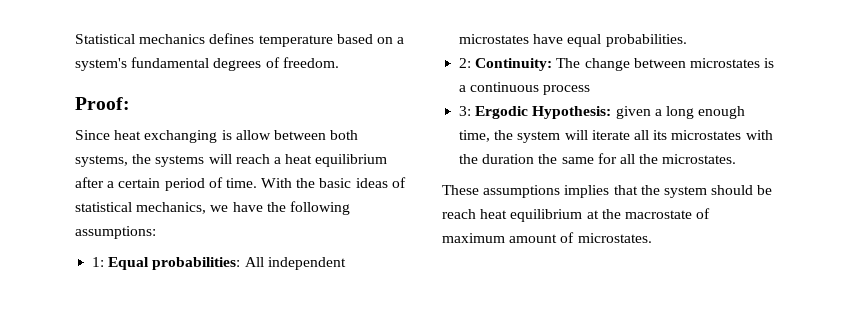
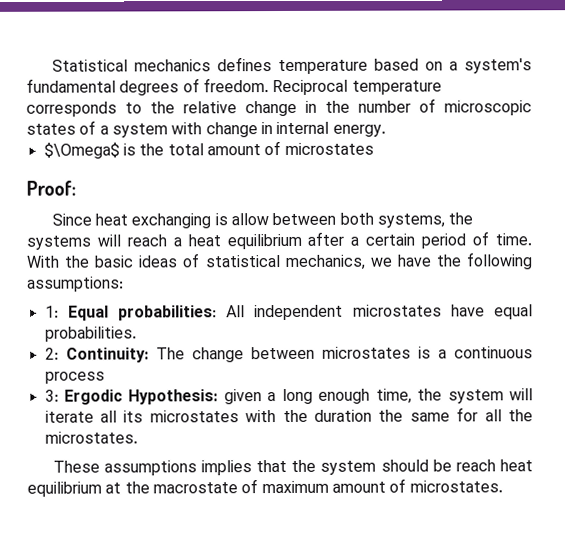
(339, 62) none -> [272,79,442,96] [26,98,532,117] [26,120,386,138] [43,141,374,159] Reciprocal temperature corresponds to the relative change in the number of microscopic states of a system with change in internal energy. // $\Omega$ is the total amount of microstates

